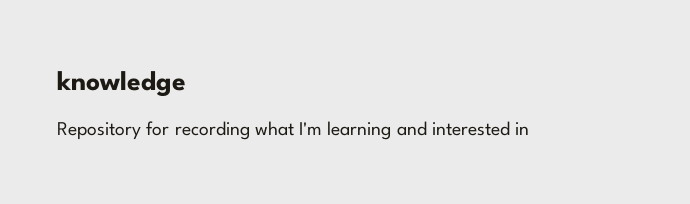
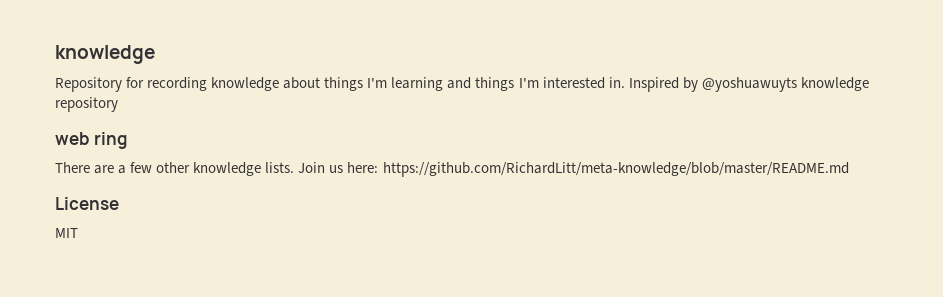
[254,121,530,140] what I'm learning and interested in -> [211,77,869,92] [55,97,118,112] [55,132,127,149] [55,162,849,177] [55,197,119,210] [55,228,78,238] knowledge about things I'm learning and things I'm interested in. Inspired by @yoshuawuyts knowledge repository // web ring // There are a few other knowledge lists. Join us here: https://github.com/RichardLitt/meta-knowledge/blob/master/README.md // License // MIT

